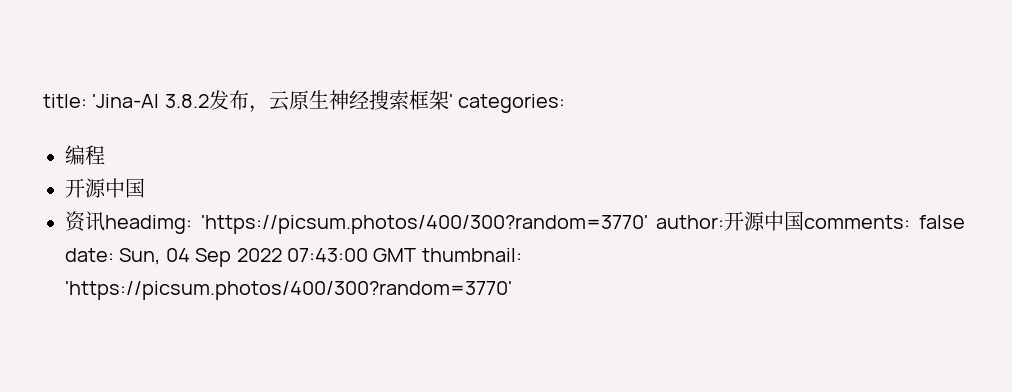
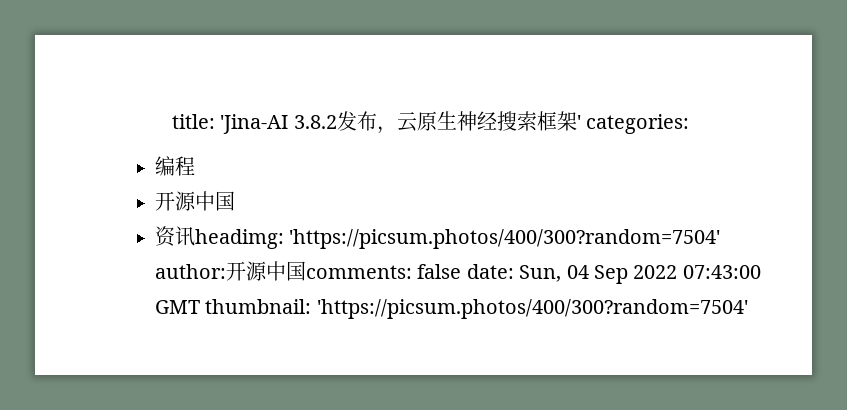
[200,215,648,234] 'https://picsum.photos/400/300?random=3770' -> [289,229,721,249] 'https://picsum.photos/400/300?random=7504'
[65,281,512,300] 'https://picsum.photos/400/300?random=3770' -> [316,299,748,319] 'https://picsum.photos/400/300?random=7504'

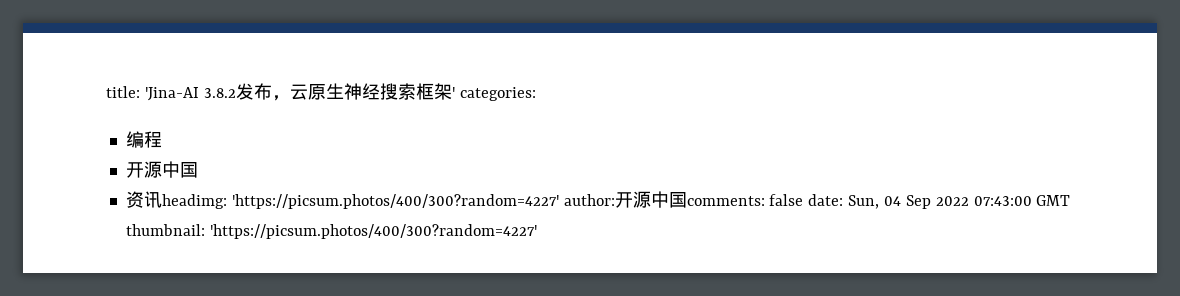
[289,229,721,249] 'https://picsum.photos/400/300?random=7504' -> [231,194,559,209] 'https://picsum.photos/400/300?random=4227'
[316,299,748,319] 'https://picsum.photos/400/300?random=7504' -> [209,224,537,239] 'https://picsum.photos/400/300?random=4227'

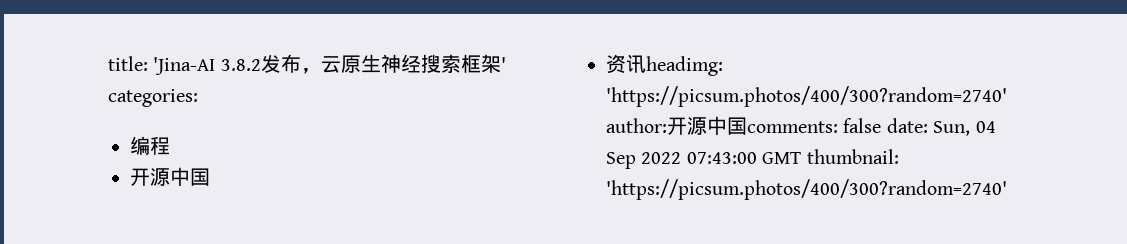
[231,194,559,209] 'https://picsum.photos/400/300?random=4227' -> [606,86,1007,107] 'https://picsum.photos/400/300?random=2740'
[209,224,537,239] 'https://picsum.photos/400/300?random=4227' -> [606,179,1007,200] 'https://picsum.photos/400/300?random=2740'

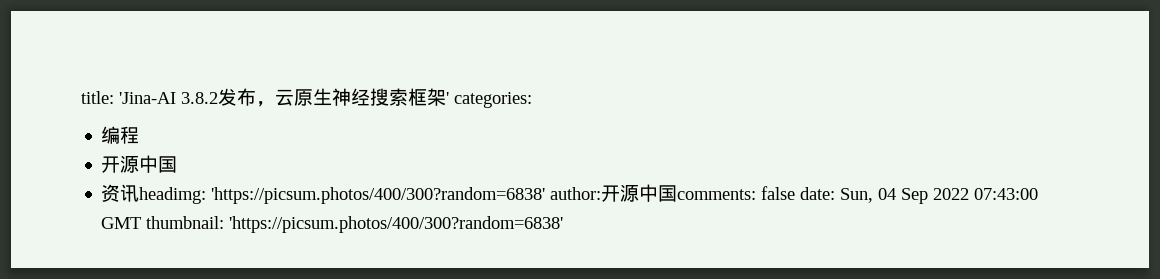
[606,86,1007,107] 'https://picsum.photos/400/300?random=2740' -> [211,187,546,204] 'https://picsum.photos/400/300?random=6838'
[606,179,1007,200] 'https://picsum.photos/400/300?random=2740' -> [229,216,564,233] 'https://picsum.photos/400/300?random=6838'

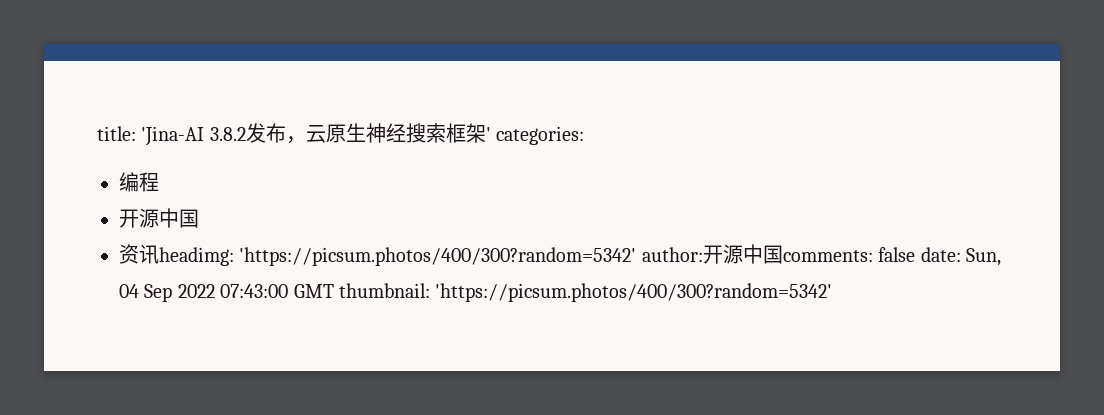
[211,187,546,204] 'https://picsum.photos/400/300?random=6838' -> [239,247,637,266] 'https://picsum.photos/400/300?random=5342'
[229,216,564,233] 'https://picsum.photos/400/300?random=6838' -> [435,283,833,302] 'https://picsum.photos/400/300?random=5342'

